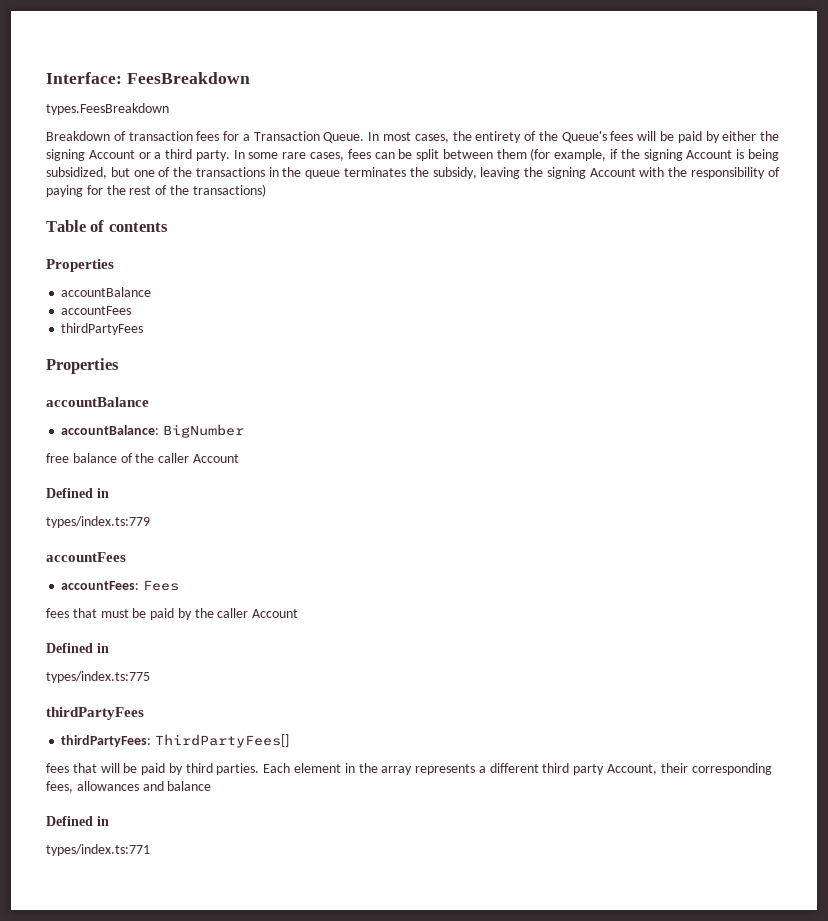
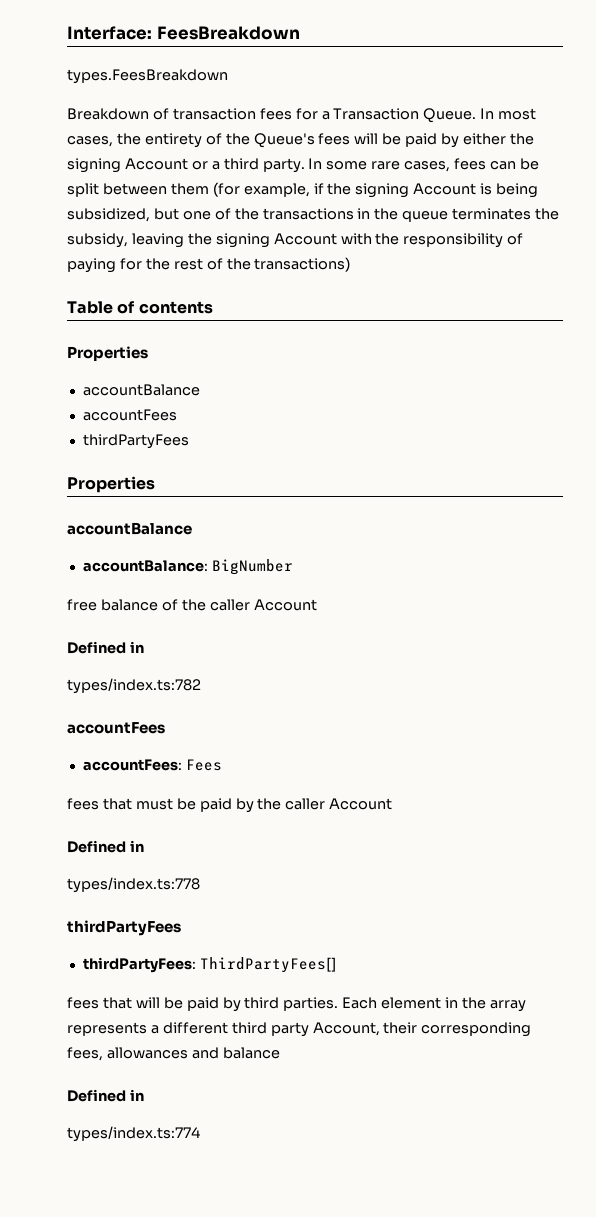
[46,516,150,528] types/index.ts:779 -> [67,678,201,694] types/index.ts:782
[46,671,150,683] types/index.ts:775 -> [67,877,200,893] types/index.ts:778
[46,844,150,856] types/index.ts:771 -> [67,1126,200,1142] types/index.ts:774

